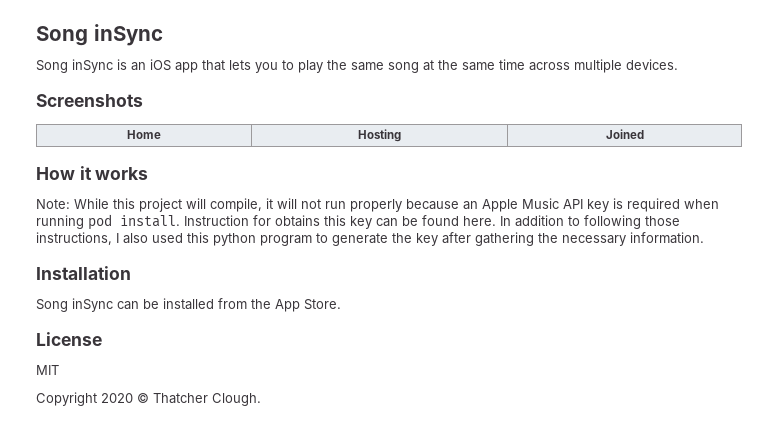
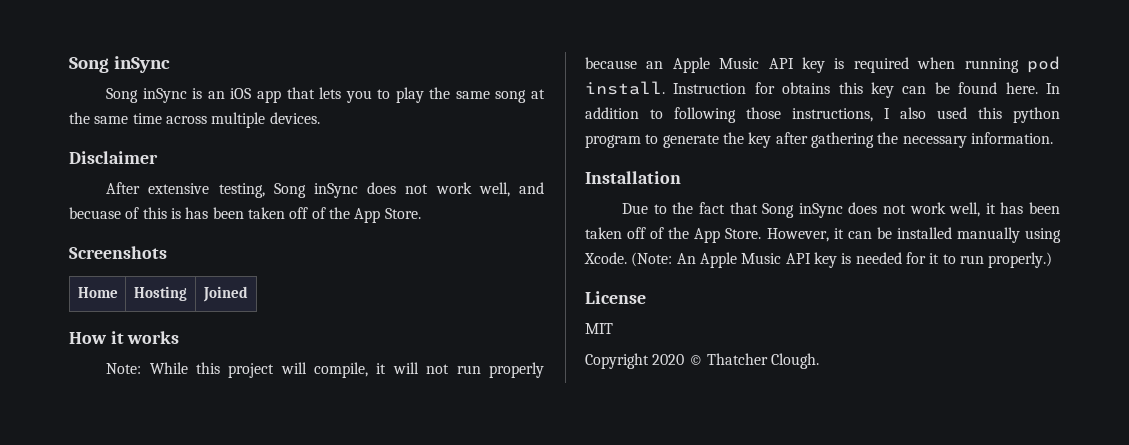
(678, 64) none -> [69,151,158,164] [106,182,544,198] [69,207,421,223] // Disclaimer // After extensive testing, Song inSync does not work well, and becuase of this is has been taken off of the App Store.
[36,298,341,312] Song inSync can be installed from the App Store. -> [622,202,1060,218] [585,227,1061,243] [584,252,1053,268] Due to the fact that Song inSync does not work well, it has been taken off of the App Store. However, it can be installed manually using Xcode. (Note: An Apple Music API key is needed for it to run properly.)

